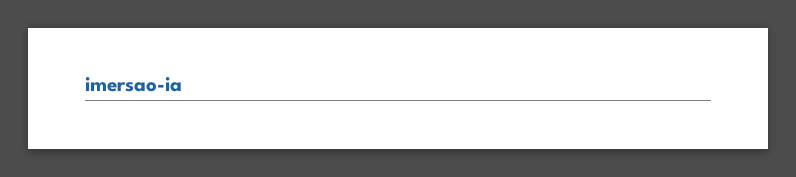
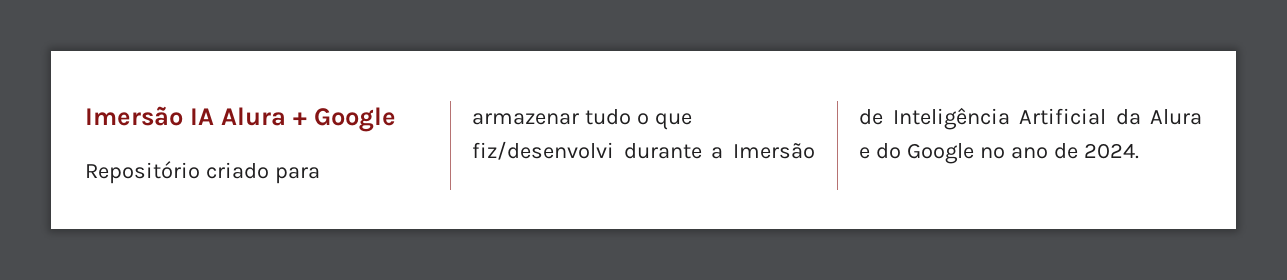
[85,77,182,92] imersao-ia -> [85,106,396,132] [85,161,320,184] [472,109,692,130] [472,141,815,160] [859,107,1202,130] [859,143,1139,164] Imersão IA Alura + Google // Repositório criado para armazenar tudo o que fiz/desenvolvi durante a Imersão de Inteligência Artificial da Alura e do Google no ano de 2024.

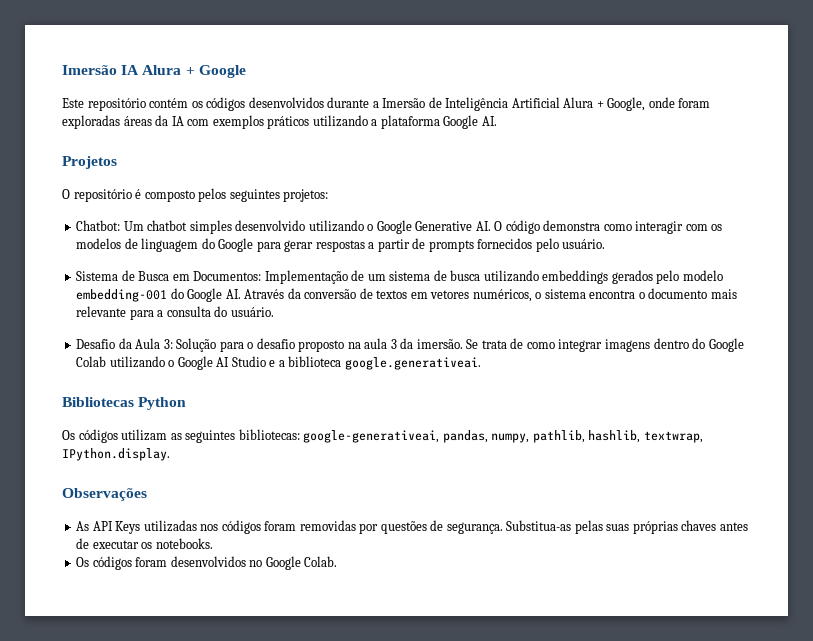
[85,161,320,184] [472,109,692,130] [472,141,614,160] Repositório criado para armazenar tudo o que fiz/desenvolvi -> [62,97,324,111] Este repositório contém os códigos desenvolvidos
[1115,109,1202,125] [859,143,1139,164] da Alura e do Google no ano de 2024. -> [563,97,711,111] [62,115,497,129] [62,156,117,169] [62,188,329,202] [76,220,723,234] [76,238,606,252] [76,270,723,284] [76,288,737,302] [76,306,274,320] [76,338,744,352] [76,356,481,370] [62,397,187,410] [62,429,703,443] [62,448,170,461] [62,488,147,501] [76,520,748,534] [76,538,213,549] [76,556,338,570] Alura + Google, onde foram exploradas áreas da IA com exemplos práticos utilizando a plataforma Google AI. // Projetos // O repositório é composto pelos seguintes projetos: // Chatbot: Um chatbot simples desenvolvido utilizando o Google Generative AI. O código demonstra como interagir com os modelos de linguagem do Google para gerar respostas a partir de prompts fornecidos pelo usuário. // Sistema de Busca em Documentos: Implementação de um sistema de busca utilizando embeddings gerados pelo modelo embedding-001 do Google AI. Através da conversão de textos em vetores numéricos, o sistema encontra o documento mais relevante para a consulta do usuário. // Desafio da Aula 3: Solução para o desafio proposto na aula 3 da imersão. Se trata de como integrar imagens dentro do Google Colab utilizando o Google AI Studio e a biblioteca google.generativeai. // Bibliotecas Python // Os códigos utilizam as seguintes bibliotecas: google-generativeai, pandas, numpy, pathlib, hashlib, textwrap, IPython.display. // Observações // As API Keys utilizadas nos códigos foram removidas por questões de segurança. Substitua-as pelas suas próprias chaves antes de executar os notebooks. // Os códigos foram desenvolvidos no Google Colab.

